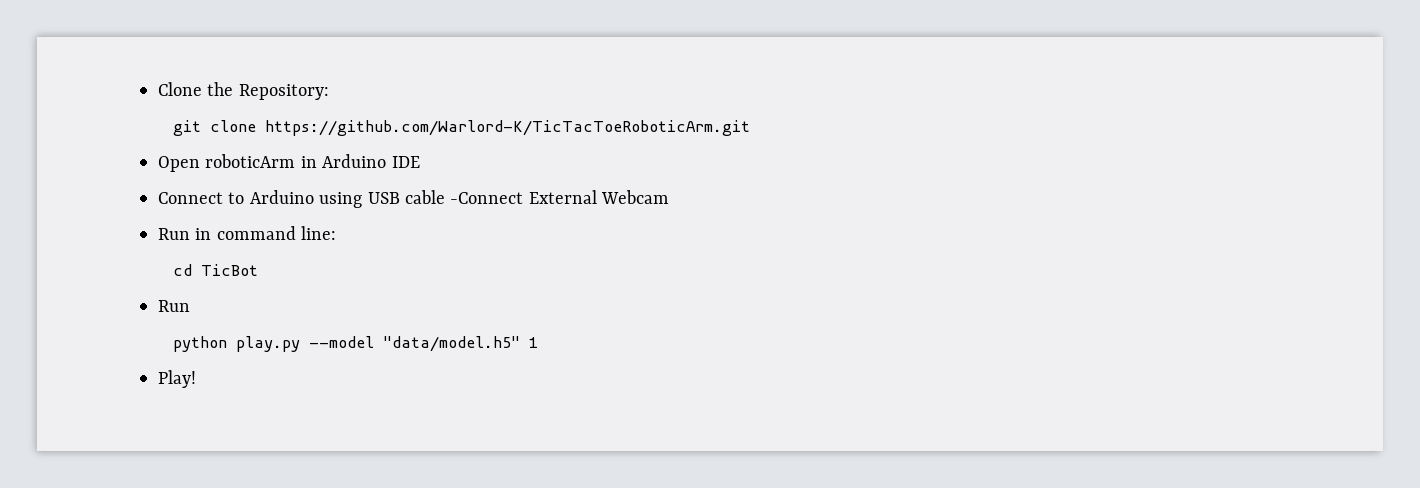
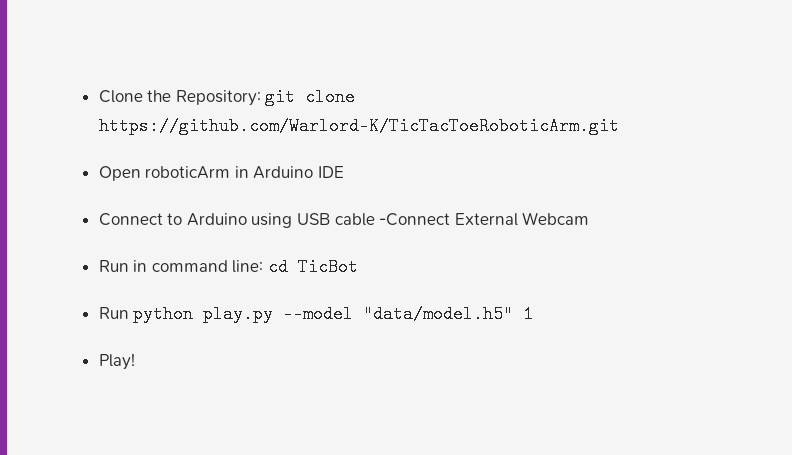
(329, 92) // -> (261, 98) none
(337, 233) // -> (264, 266) none
(190, 306) // -> (129, 313) none

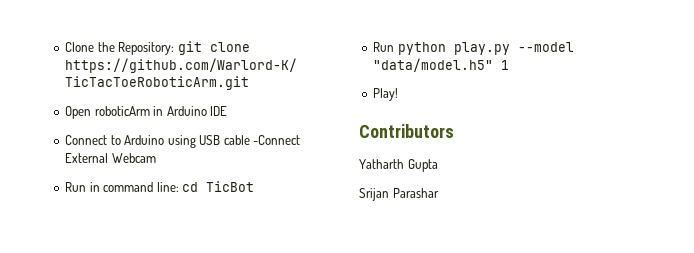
(135, 361) none -> [359,124,454,138] [359,159,438,172] [359,188,439,201] // Contributors // Yatharth Gupta // Srijan Parashar

